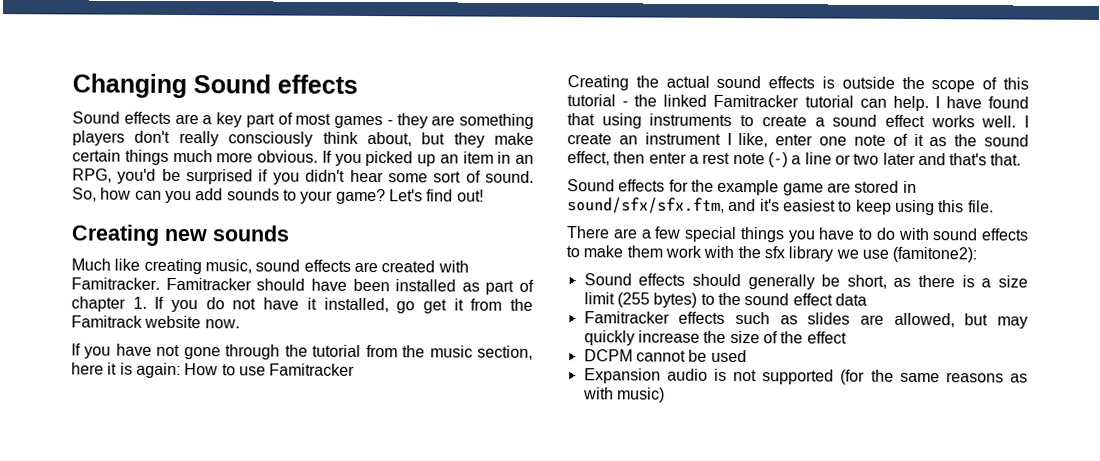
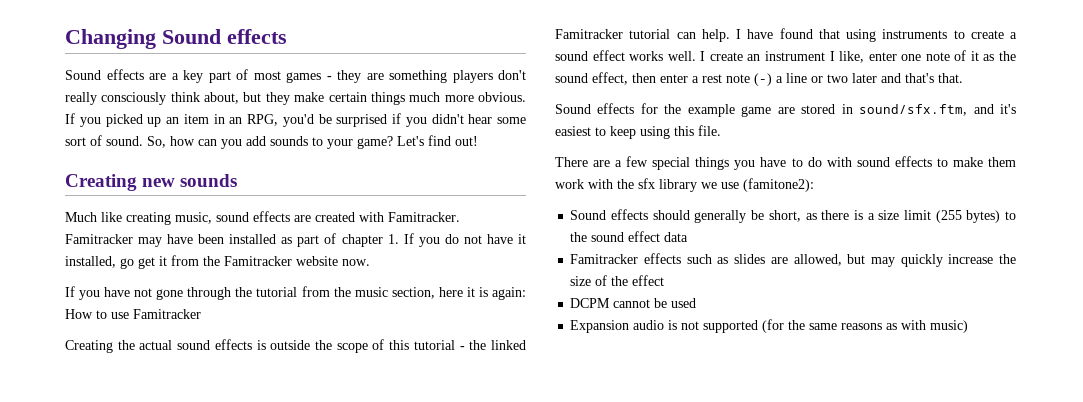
[256,278,306,291] should -> [138,237,163,247] may
[71,315,143,328] Famitrack -> [224,256,292,266] Famitracker
[567,197,725,214] sound/sfx/sfx.ftm, -> [859,104,968,116] sound/sfx.ftm,

